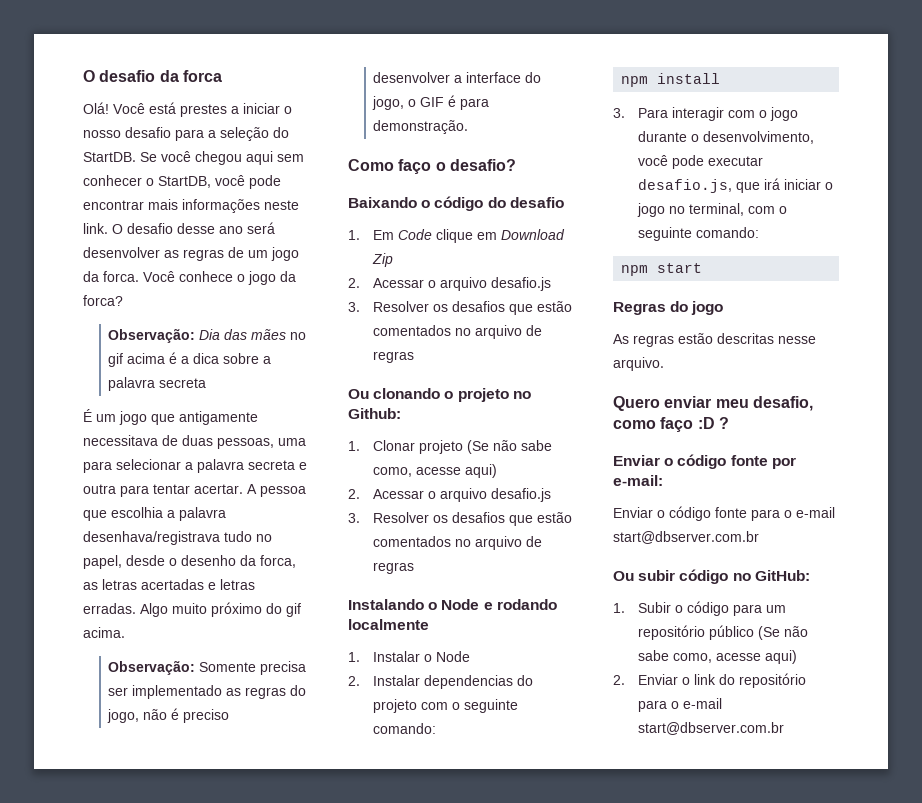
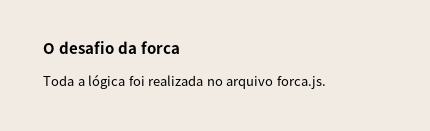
[83,102,292,117] [83,127,289,141] [83,151,304,165] [83,175,281,189] [83,199,299,213] [83,222,275,234] [83,247,299,261] [83,271,296,285] [83,295,123,306] [108,328,307,343] [108,352,272,367] [108,377,207,391] [83,409,258,425] [83,435,306,449] [83,459,307,473] [83,484,306,497] [83,507,226,521] [83,531,272,545] [83,555,296,569] [83,579,255,590] [83,602,301,617] [83,627,125,638] [108,660,307,675] [108,685,307,699] [107,708,230,723] [373,72,542,83] [372,95,490,110] [373,120,469,134] [348,159,516,174] [348,196,564,211] [348,229,566,243] [372,253,394,267] [348,277,552,291] [348,301,573,315] [373,325,543,339] [373,351,415,363] [348,388,531,402] [348,408,401,419] [348,440,553,454] [373,464,498,478] [348,488,552,502] [348,512,573,526] [373,536,543,550] [373,562,415,574] [348,599,557,610] [348,619,429,630] [348,651,471,662] [348,675,534,689] [373,699,519,713] [373,723,437,734] [621,73,721,87] [613,107,799,121] [638,131,815,144] [638,155,764,169] [638,178,834,193] [637,203,788,217] [638,227,760,241] [621,263,703,276] [613,301,724,315] [613,333,816,347] [613,357,664,371] [613,396,813,411] [613,417,729,432] [613,454,796,469] [613,475,663,486] [613,506,835,521] [613,531,759,544] [613,569,810,584] [613,601,787,616] [638,625,809,640] [638,650,798,664] [613,673,807,688] [638,698,723,712] [638,722,785,735] Olá! Você está prestes a iniciar o nosso desafio para a seleção do StartDB. Se você chegou aqui sem conhecer o StartDB, você pode encontrar mais informações neste link. O desafio desse ano será desenvolver as regras de um jogo da forca. Você conhece o jogo da forca? // Observação: Dia das mães no gif acima é a dica sobre a palavra secreta // É um jogo que antigamente necessitava de duas pessoas, uma para selecionar a palavra secreta e outra para tentar acertar. A pessoa que escolhia a palavra desenhava/registrava tudo no papel, desde o desenho da forca, as letras acertadas e letras erradas. Algo muito próximo do gif acima. // Observação: Somente precisa ser implementado as regras do jogo, não é preciso desenvolver a interface do jogo, o GIF é para demonstração. // Como faço o desafio? // Baixando o código do desafio // 1. Em Code clique em Download Zip // 2. Acessar o arquivo desafio.js // 3. Resolver os desafios que estão comentados no arquivo de regras // Ou clonando o projeto no Github: // 1. Clonar projeto (Se não sabe como, acesse aqui) // 2. Acessar o arquivo desafio.js // 3. Resolver os desafios que estão comentados no arquivo de regras // Instalando o Node e rodando localmente // 1. Instalar o Node // 2. Instalar dependencias do projeto com o seguinte comando: // npm install // 3. Para interagir com o jogo durante o desenvolvimento, você pode executar desafio.js, que irá iniciar o jogo no terminal, com o seguinte comando: // npm start // Regras do jogo // As regras estão descritas nesse arquivo. // Quero enviar meu desafio, como faço :D ? // Enviar o código fonte por e-mail: // Enviar o código fonte para o e-mail start@dbserver.com.br // Ou subir código no GitHub: // 1. Subir o código para um repositório público (Se não sabe como, acesse aqui) // 2. Enviar o link do repositório para o e-mail start@dbserver.com.br -> [43,74,326,89] Toda a lógica foi realizada no arquivo forca.js.

